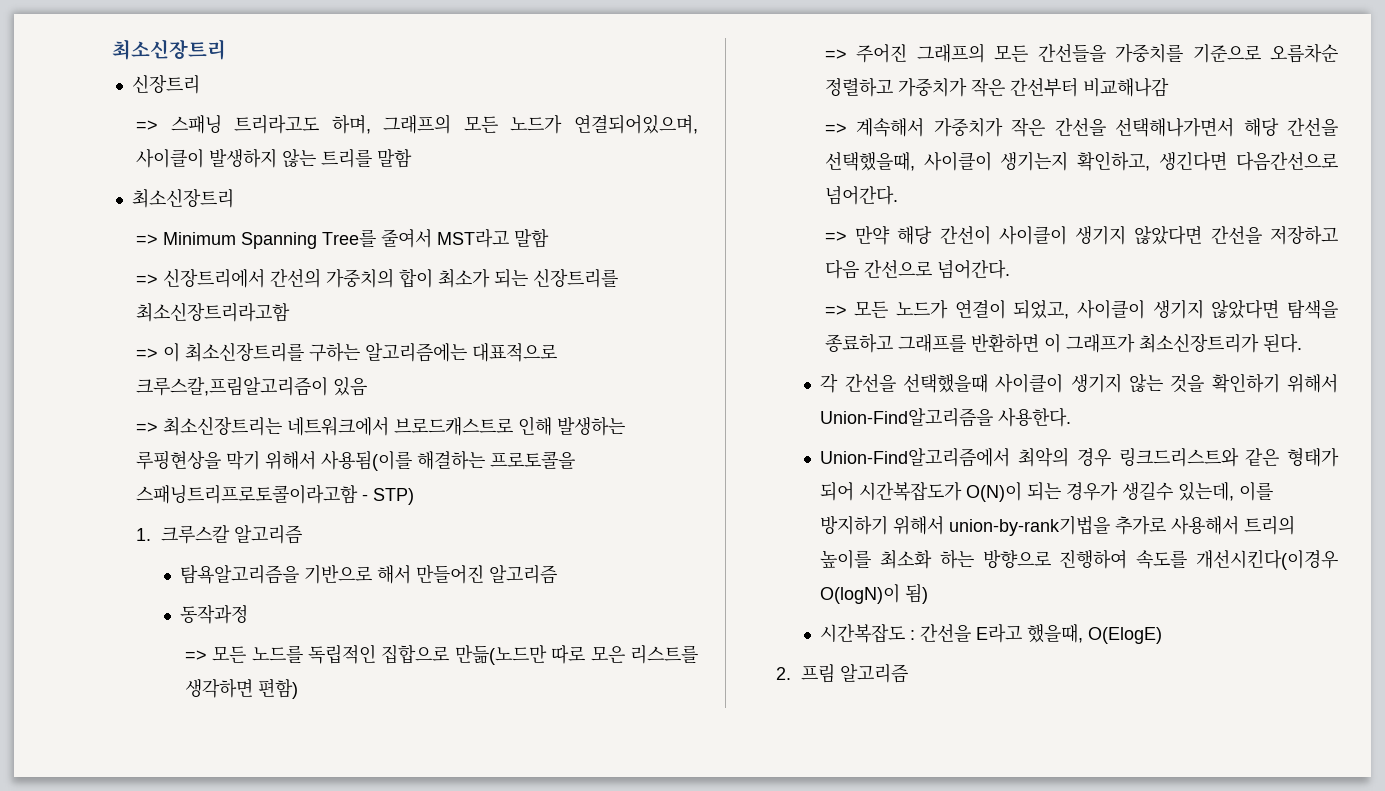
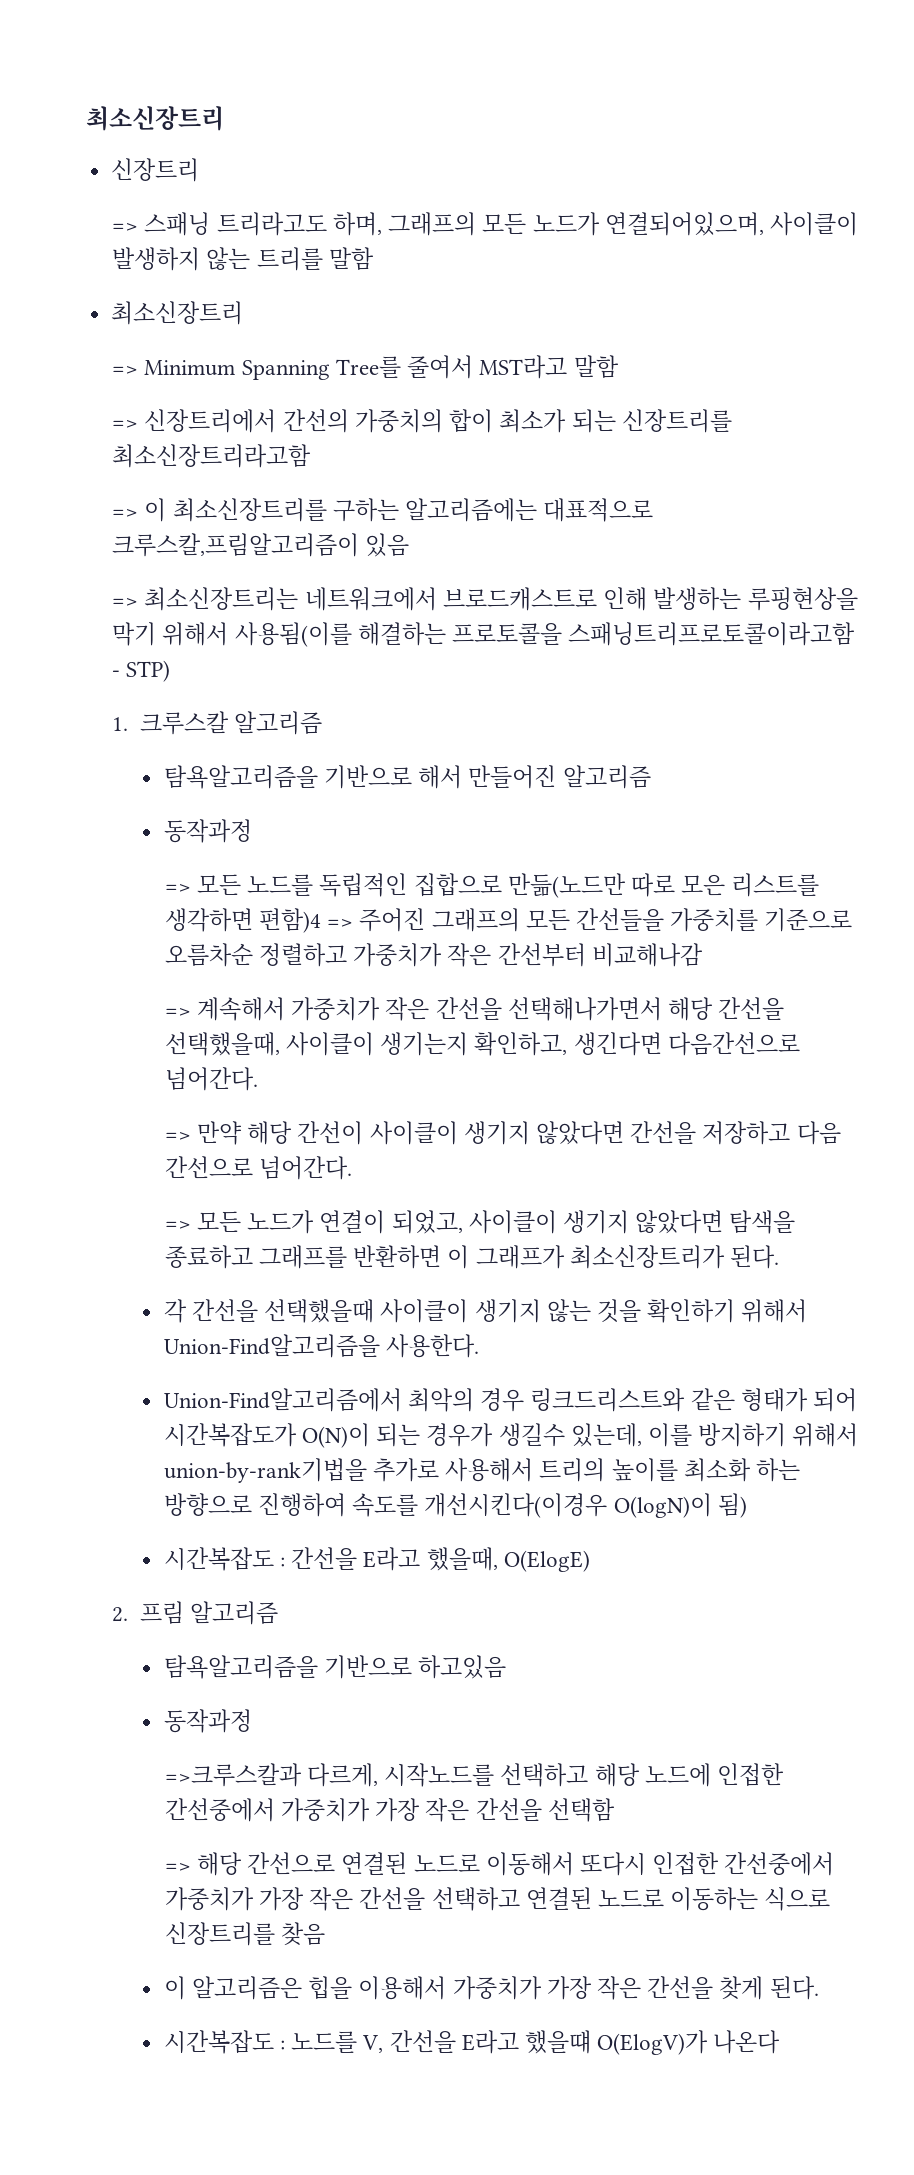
[257,678,298,699] 편함) // -> [258,908,321,933] 편함)4
(908, 673) none -> [163,1655,507,1679] [163,1709,252,1733] [164,1763,785,1787] [164,1798,615,1822] [164,1852,835,1876] [164,1887,831,1911] [164,1922,325,1946] [163,1976,819,2000] [163,2030,781,2055] // 탐욕알고리즘을 기반으로 하고있음 // 동작과정 // =>크루스칼과 다르게, 시작노드를 선택하고 해당 노드에 인접한 간선중에서 가중치가 가장 작은 간선을 선택함 // => 해당 간선으로 연결된 노드로 이동해서 또다시 인접한 간선중에서 가중치가 가장 작은 간선을 선택하고 연결된 노드로 이동하는 식으로 신장트리를 찾음 // 이 알고리즘은 힙을 이용해서 가중치가 가장 작은 간선을 찾게 된다. // 시간복잡도 : 노드를 V, 간선을 E라고 했을떄 O(ElogV)가 나온다

